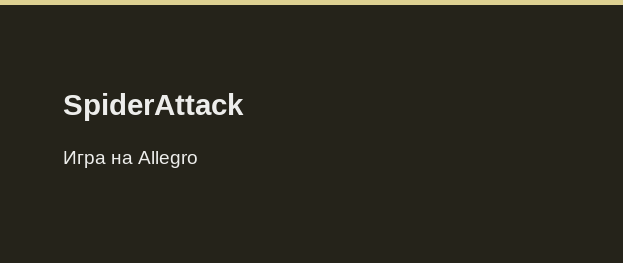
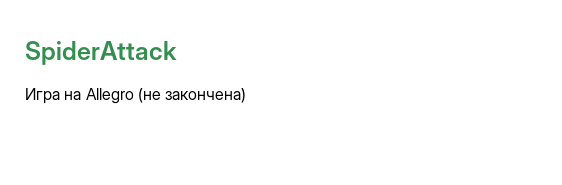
(199, 159) none -> [137,88,247,103] (не закончена)

